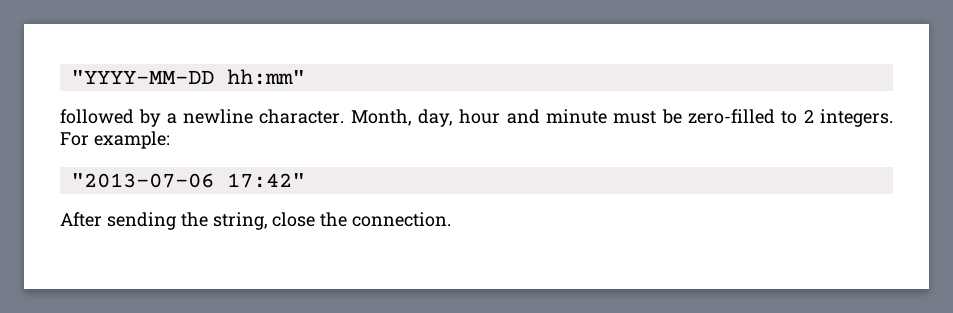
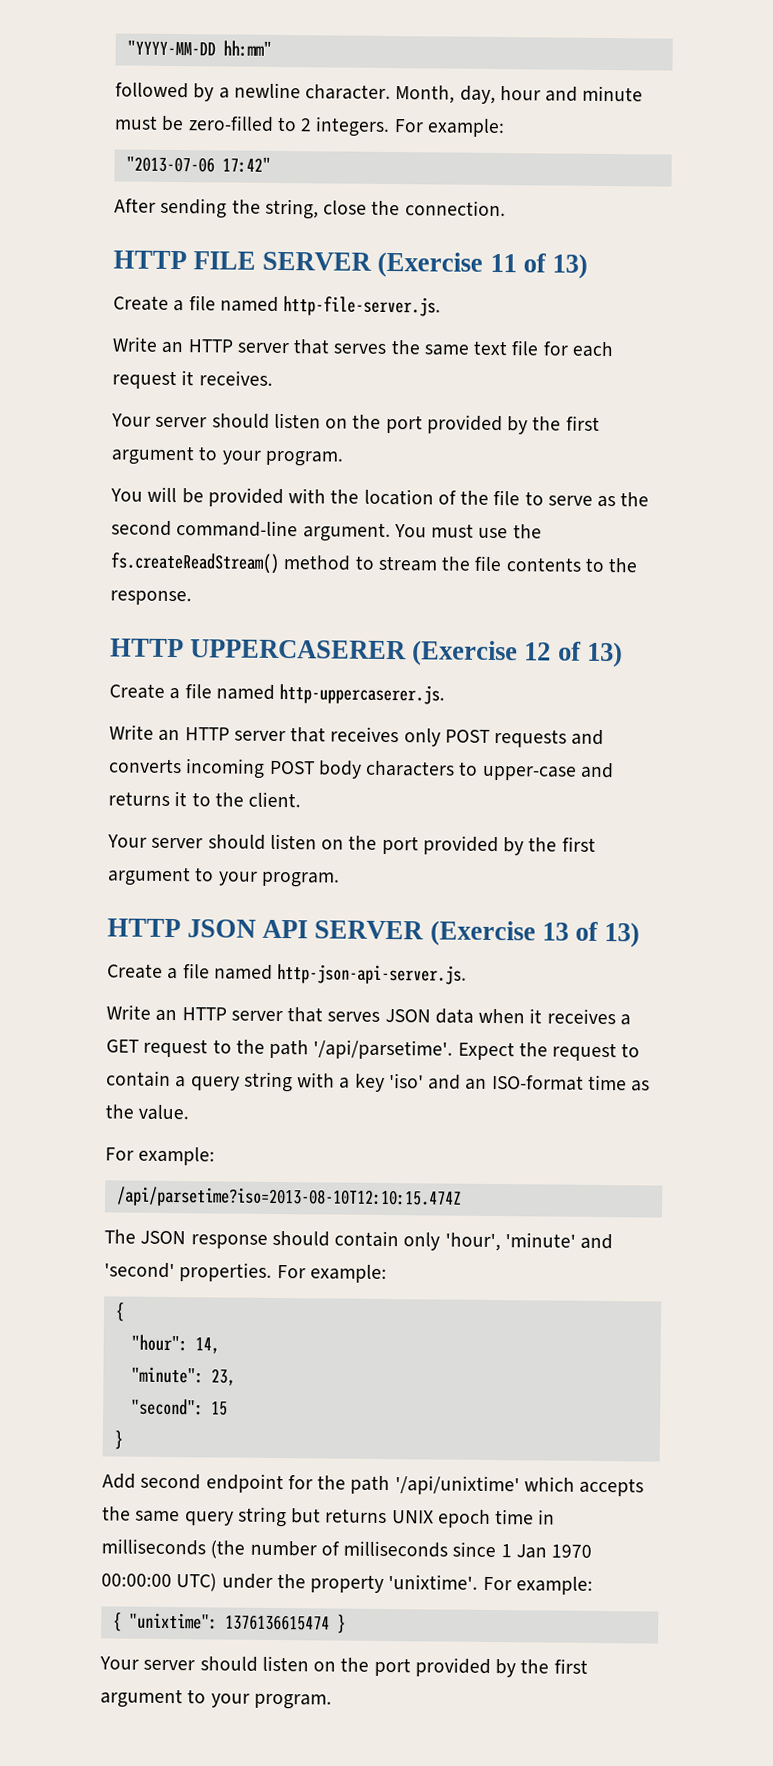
(452, 219) none -> [113,250,588,279] [113,295,442,317] [112,336,614,358] [112,370,273,390] [111,412,600,435] [111,445,343,467] [110,486,650,508] [111,520,542,543] [110,552,639,574] [110,590,192,606] [110,638,623,668] [109,683,446,705] [109,724,605,748] [109,758,614,781] [108,791,302,808] [107,833,596,856] [107,866,340,888] [107,918,641,948] [107,963,468,985] [106,1004,631,1026] [106,1038,641,1062] [106,1070,651,1093] [105,1104,190,1121] [105,1146,216,1166] [116,1186,462,1209] [104,1229,614,1252] [104,1262,387,1284] [114,1302,125,1322] [130,1334,220,1354] [130,1366,236,1386] [130,1398,228,1416] [113,1430,123,1450] [102,1473,645,1497] [102,1506,556,1528] [101,1538,593,1559] [101,1573,593,1595] [112,1612,346,1634] [99,1655,588,1678] [100,1688,332,1710] // HTTP FILE SERVER (Exercise 11 of 13) // Create a file named http-file-server.js. // Write an HTTP server that serves the same text file for each request it receives. // Your server should listen on the port provided by the first argument to your program. // You will be provided with the location of the file to serve as the second command-line argument. You must use the fs.createReadStream() method to stream the file contents to the response. // HTTP UPPERCASERER (Exercise 12 of 13) // Create a file named http-uppercaserer.js. // Write an HTTP server that receives only POST requests and converts incoming POST body characters to upper-case and returns it to the client. // Your server should listen on the port provided by the first argument to your program. // HTTP JSON API SERVER (Exercise 13 of 13) // Create a file named http-json-api-server.js. // Write an HTTP server that serves JSON data when it receives a GET request to the path '/api/parsetime'. Expect the request to contain a query string with a key 'iso' and an ISO-format time as the value. // For example: // /api/parsetime?iso=2013-08-10T12:10:15.474Z // The JSON response should contain only 'hour', 'minute' and 'second' properties. For example: // { // "hour": 14, // "minute": 23, // "second": 15 // } // Add second endpoint for the path '/api/unixtime' which accepts the same query string but returns UNIX epoch time in milliseconds (the number of milliseconds since 1 Jan 1970 00:00:00 UTC) under the property 'unixtime'. For example: // { "unixtime": 1376136615474 } // Your server should listen on the port provided by the first argument to your program.

